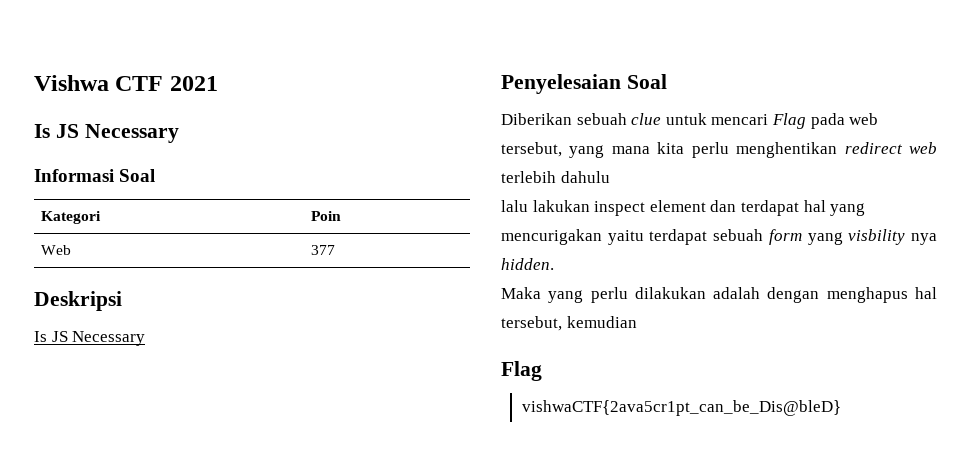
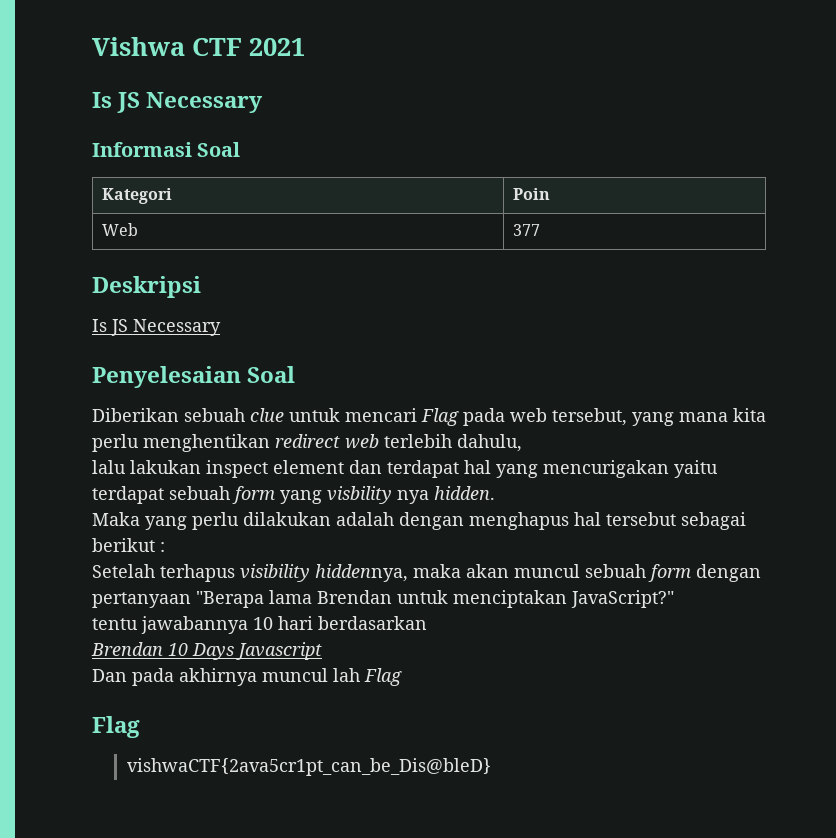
[560,171,610,183] dahulu -> [457,434,522,452] dahulu,
[501,316,637,331] tersebut, kemudian -> [606,512,746,530] [92,538,165,552] [92,564,761,582] [92,590,674,608] [92,616,427,634] [91,642,322,660] [92,668,402,686] tersebut sebagai berikut : // Setelah terhapus visibility hiddennya, maka akan muncul sebuah form dengan pertanyaan "Berapa lama Brendan untuk menciptakan JavaScript?" // tentu jawabannya 10 hari berdasarkan // Brendan 10 Days Javascript // Dan pada akhirnya muncul lah Flag

